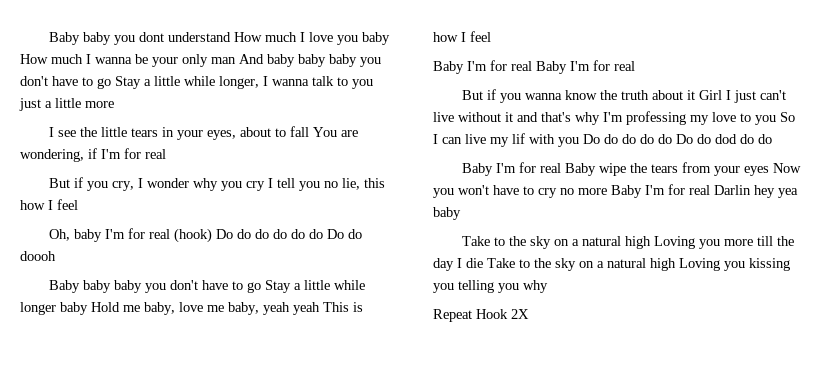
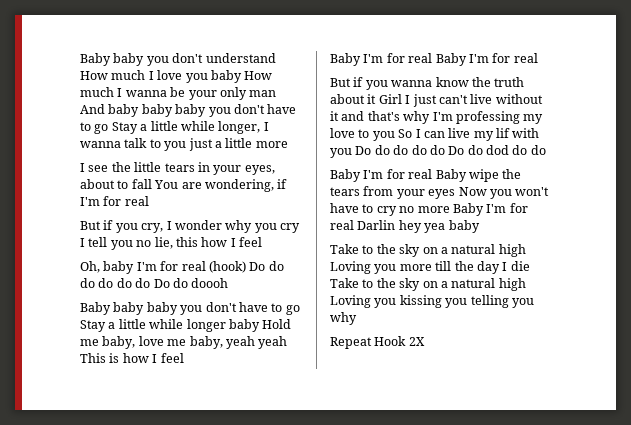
[139,32,165,42] dont -> [172,53,204,63] don't

